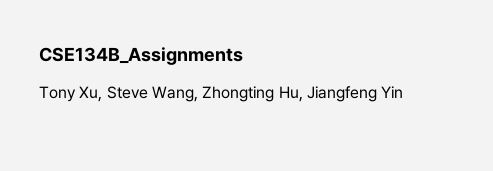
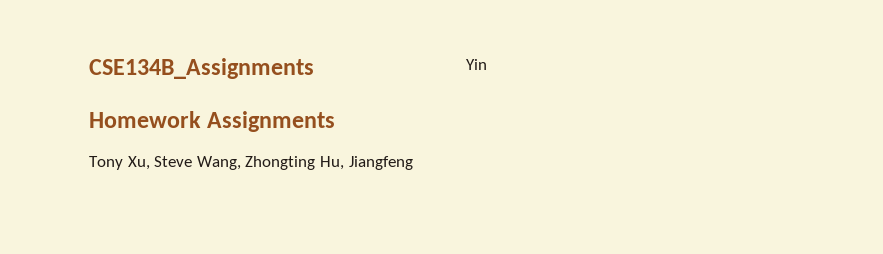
(243, 56) none -> [89,111,336,132] // Homework Assignments

